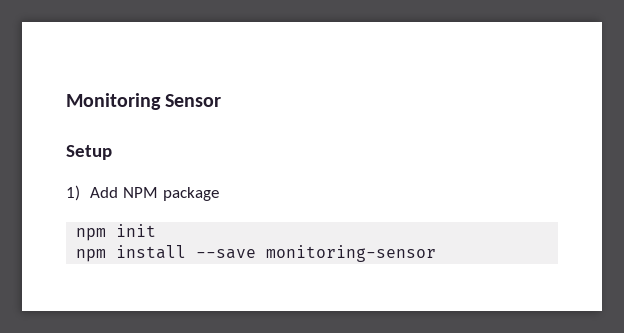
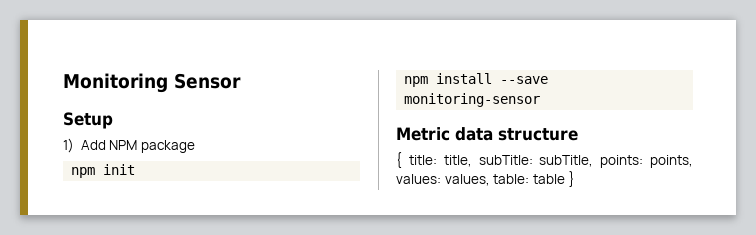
(437, 253) none -> [396,127,578,141] [396,152,693,168] [396,171,575,187] // Metric data structure // { title: title, subTitle: subTitle, points: points, values: values, table: table }

